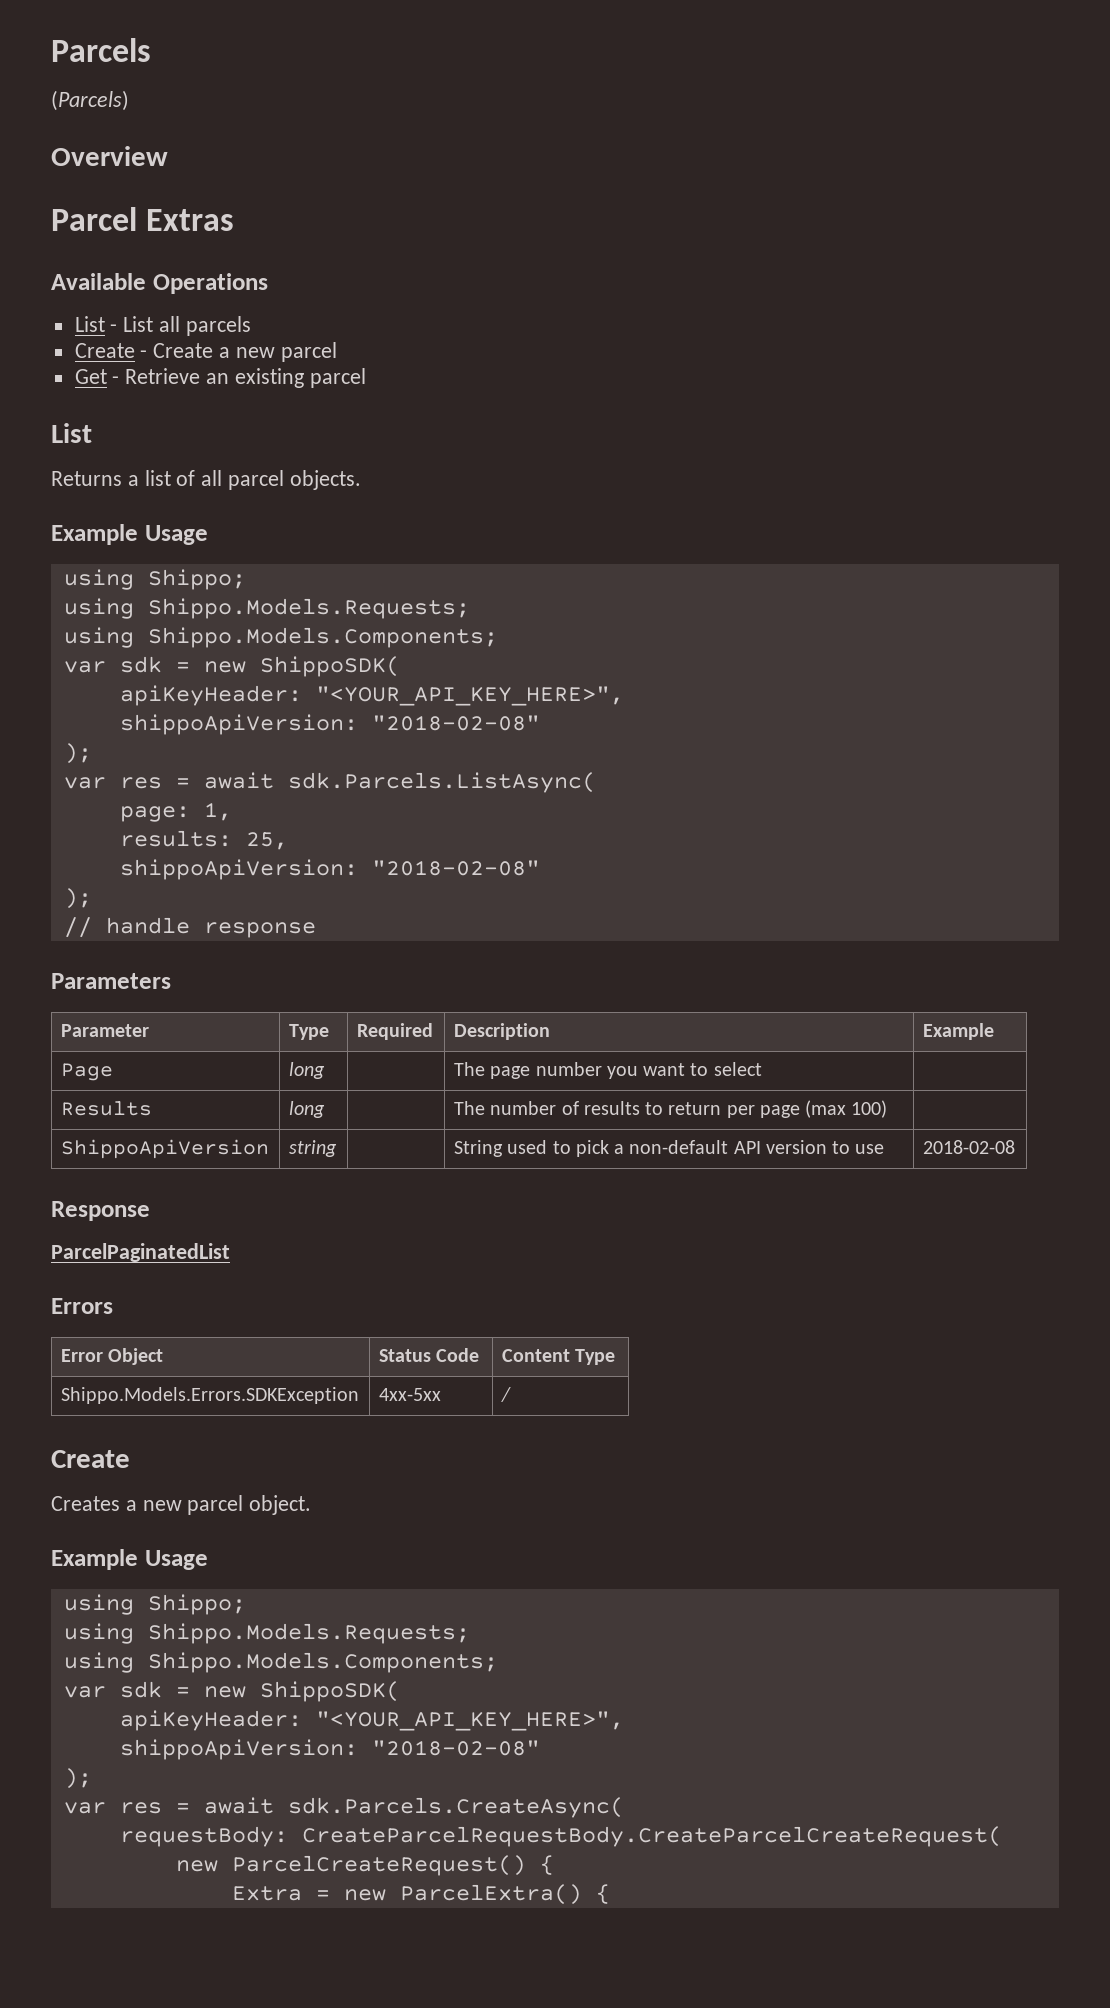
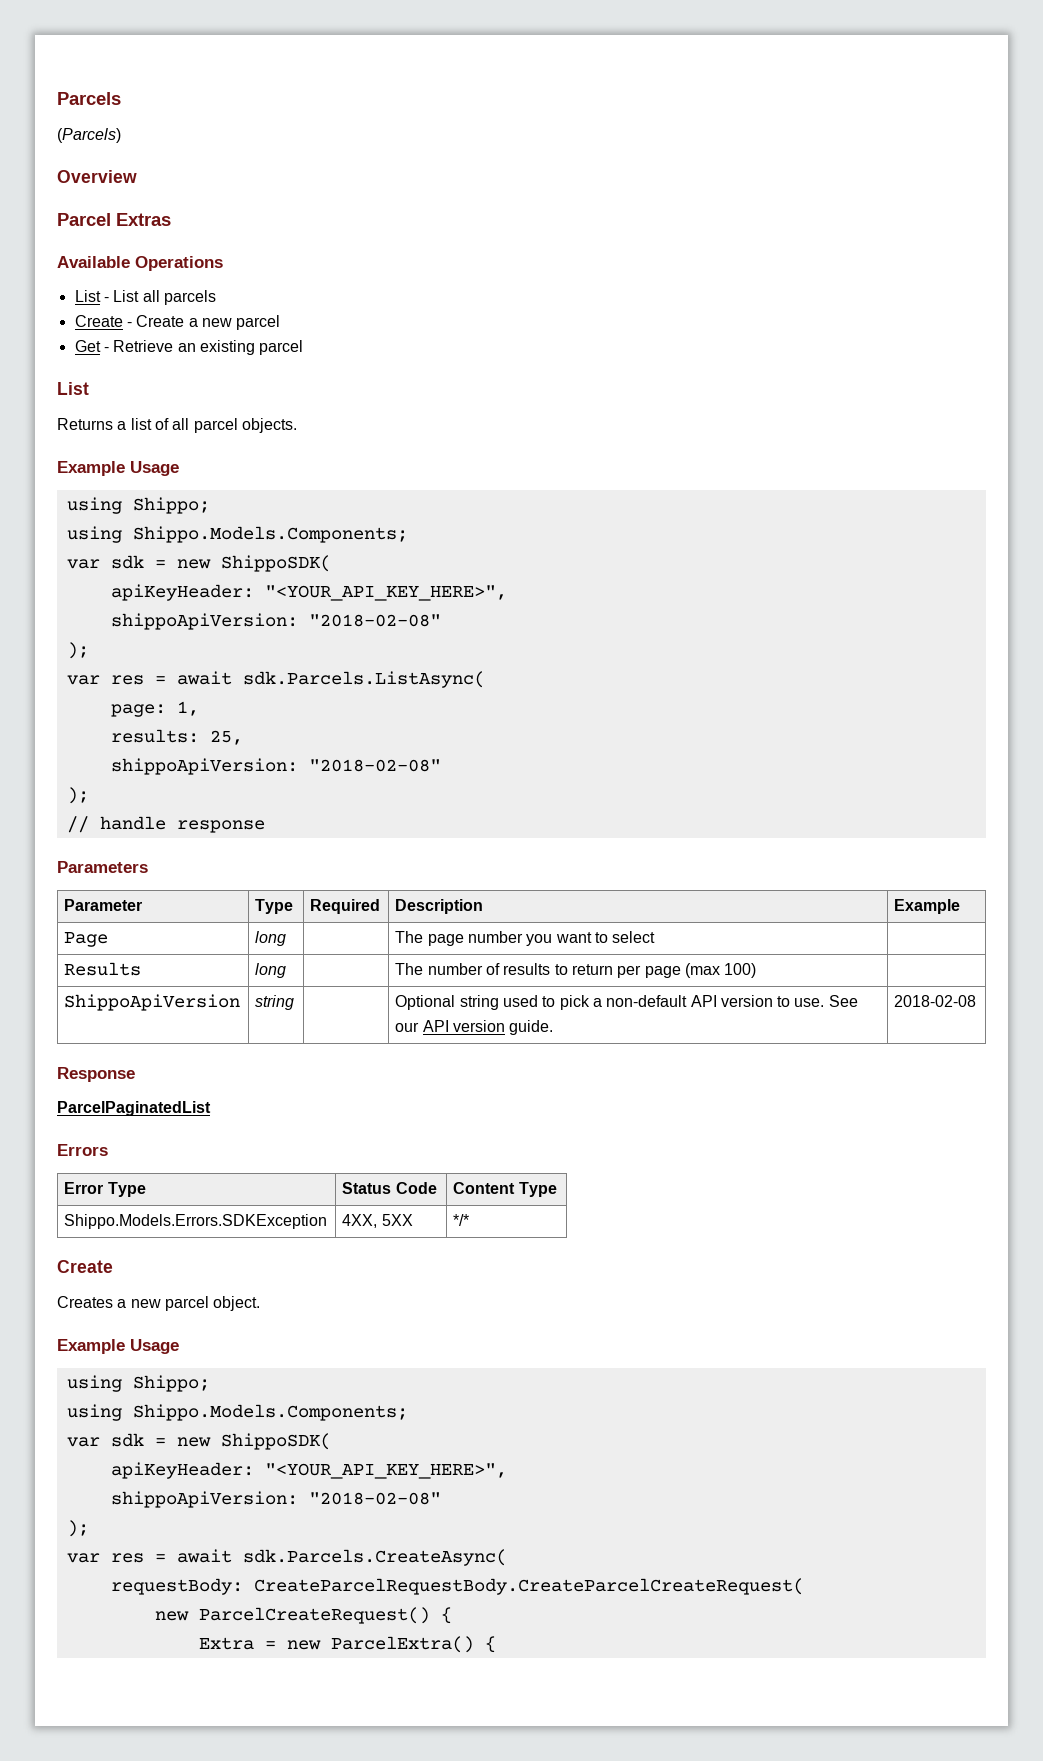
[63,598,470,619] // using Shippo.Models.Requests; -> (210, 505) none
[453,1140,503,1157] String -> [395,995,499,1010] Optional string
[855,1144,885,1154] use -> [794,995,858,1007] [395,1020,554,1035] use. See our API version guide.
[108,1348,164,1365] Object -> [107,1182,146,1197] Type
[378,1388,441,1401] [500,1387,511,1402] 4xx-5xx | / -> [342,1214,413,1228] [453,1214,470,1226] 4XX, 5XX | */*
[63,1623,470,1644] // using Shippo.Models.Requests; -> (210, 1383) none

